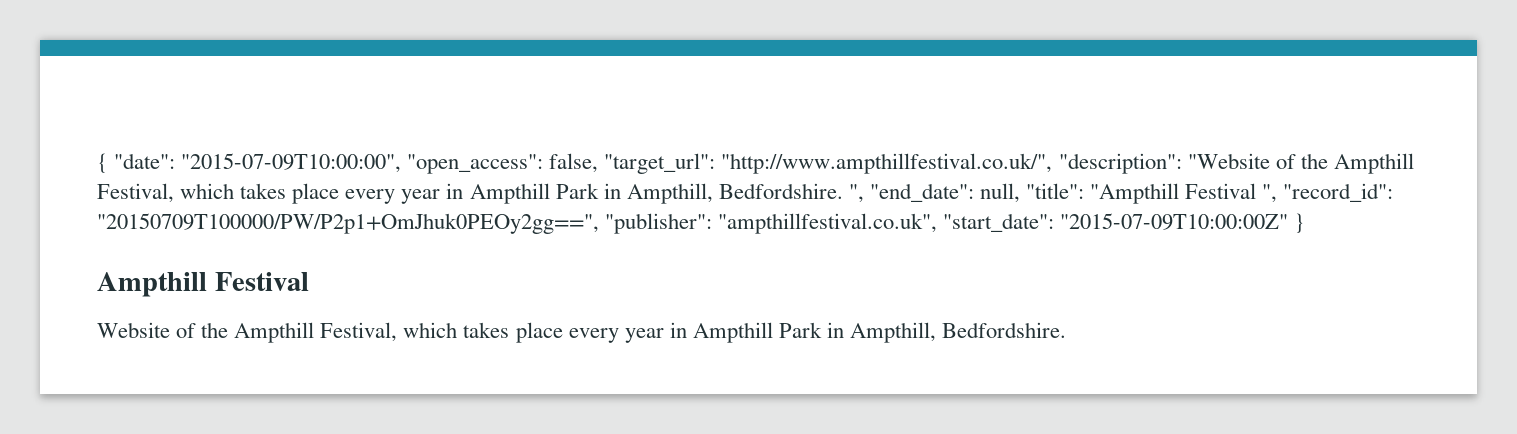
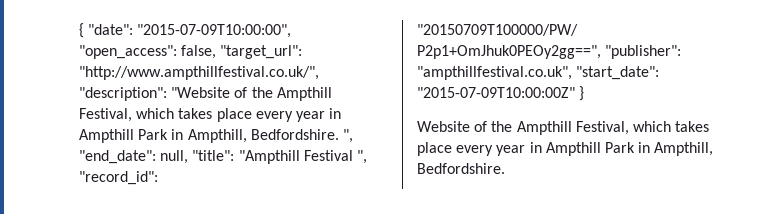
[97,272,309,297] // Ampthill Festival -> (585, 93) none

